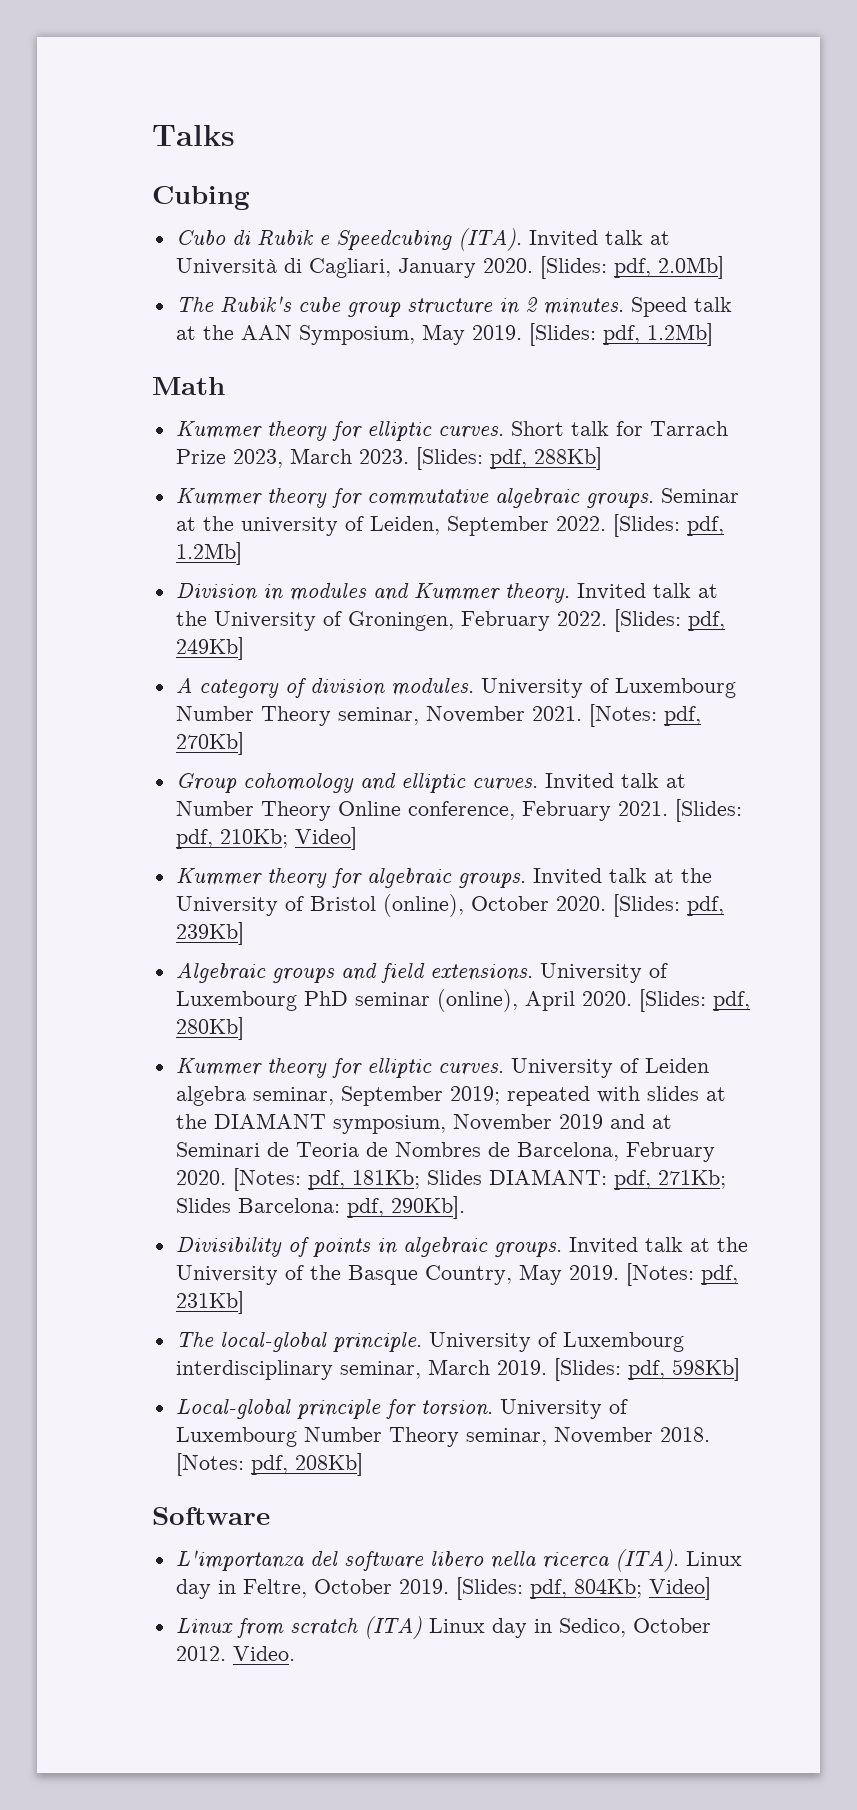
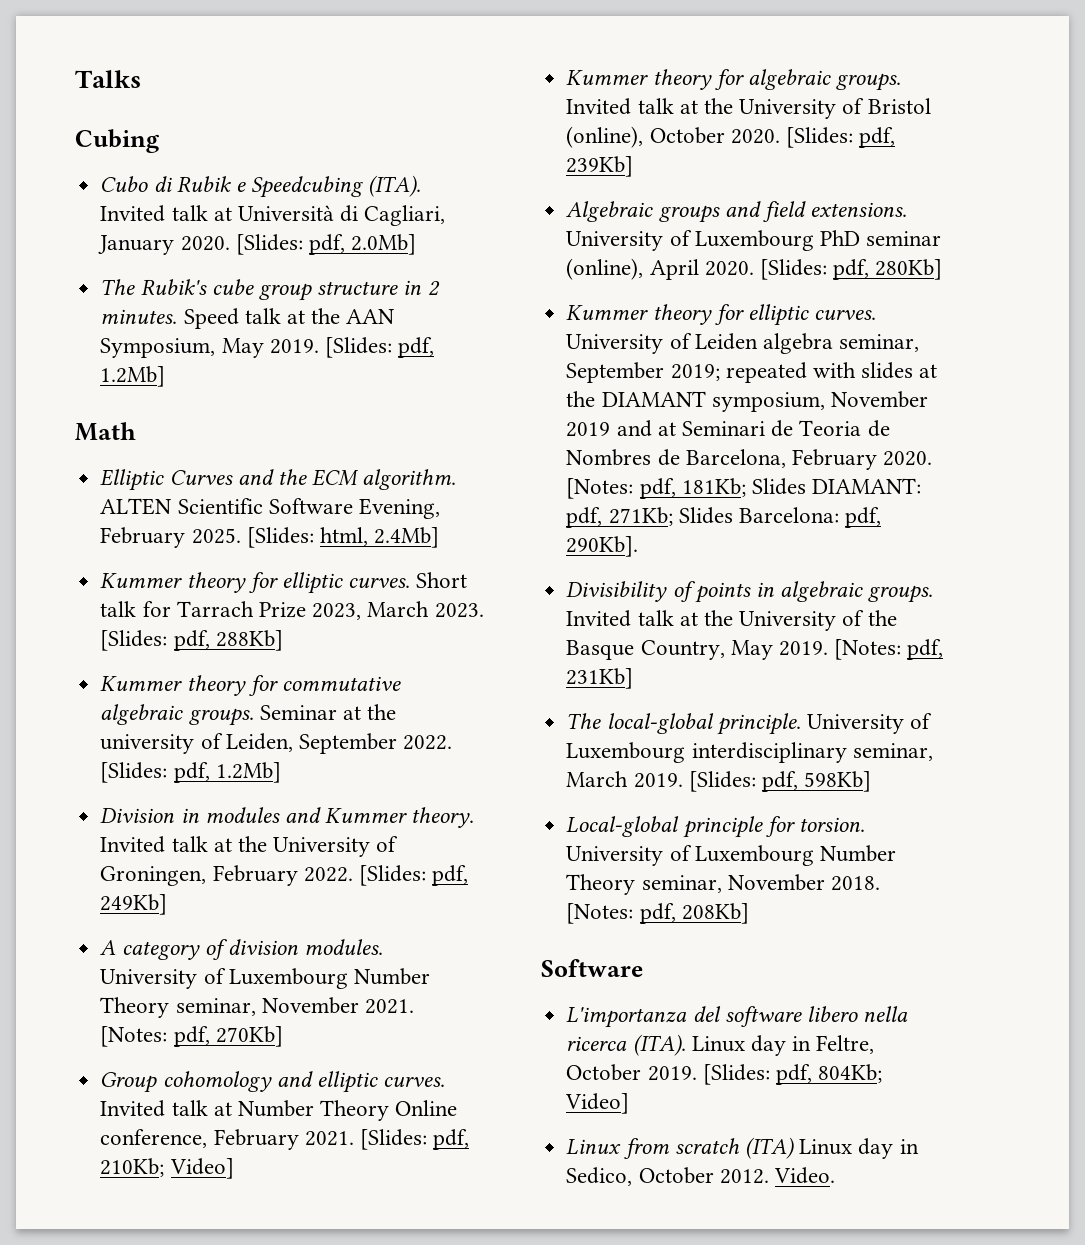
(225, 386) none -> [100,469,457,491] [100,498,440,519] [100,527,440,548] // Elliptic Curves and the ECM algorithm. ALTEN Scientific Software Evening, February 2025. [Slides: html, 2.4Mb]

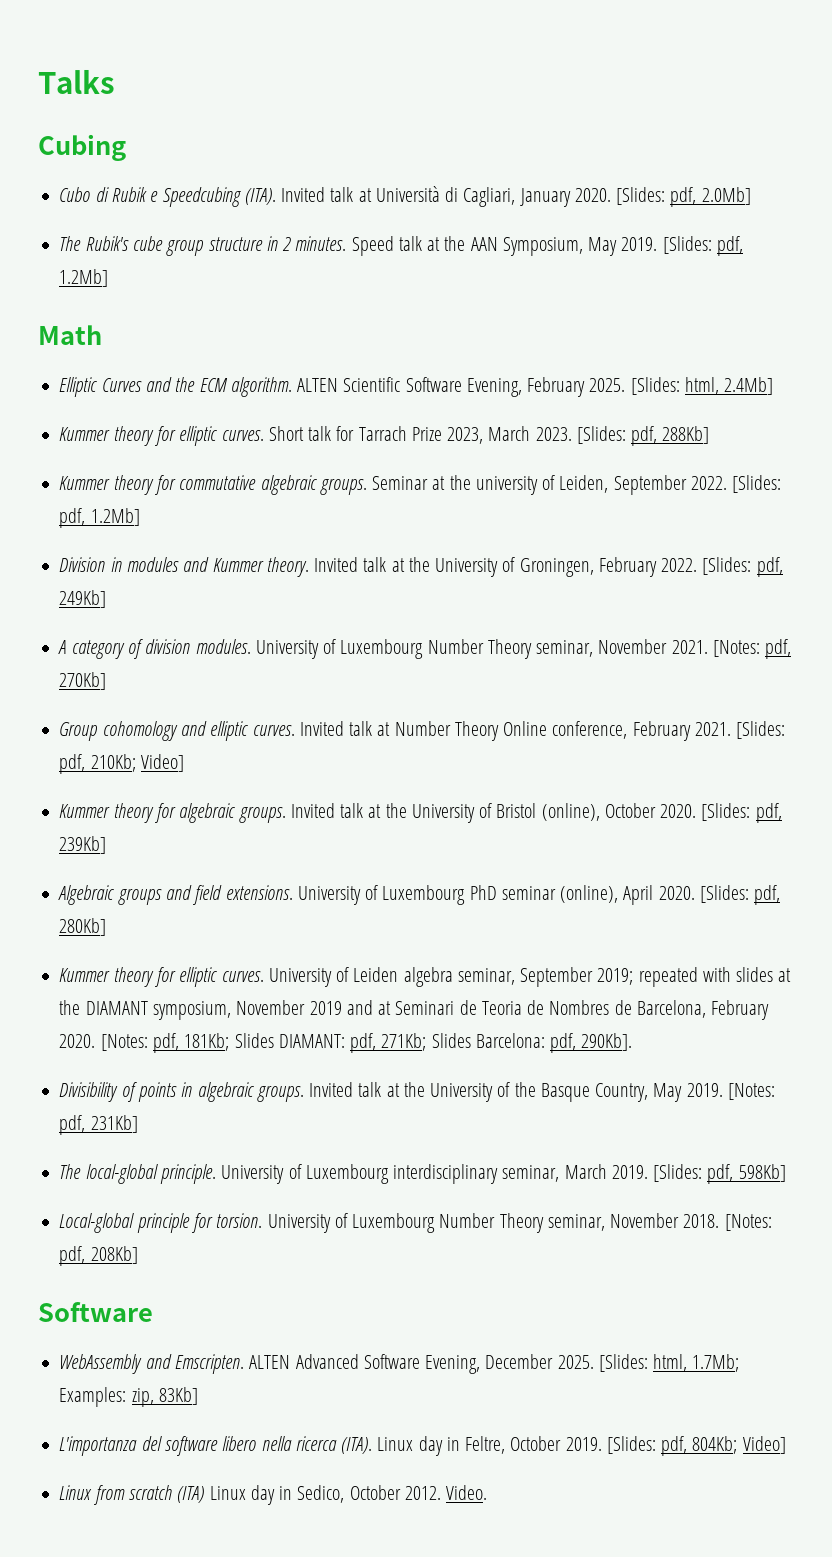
(643, 968) none -> [59,1354,740,1374] [59,1387,198,1407] // WebAssembly and Emscripten. ALTEN Advanced Software Evening, December 2025. [Slides: html, 1.7Mb; Examples: zip, 83Kb]

